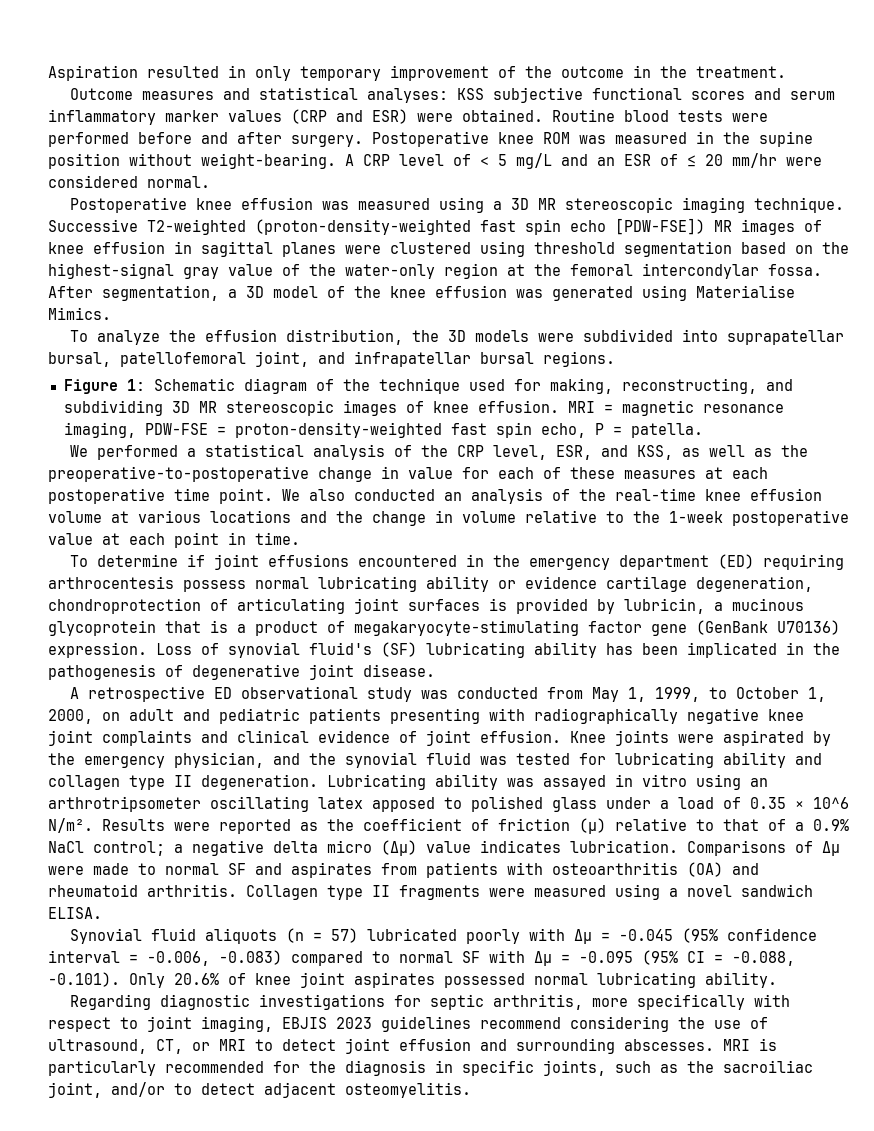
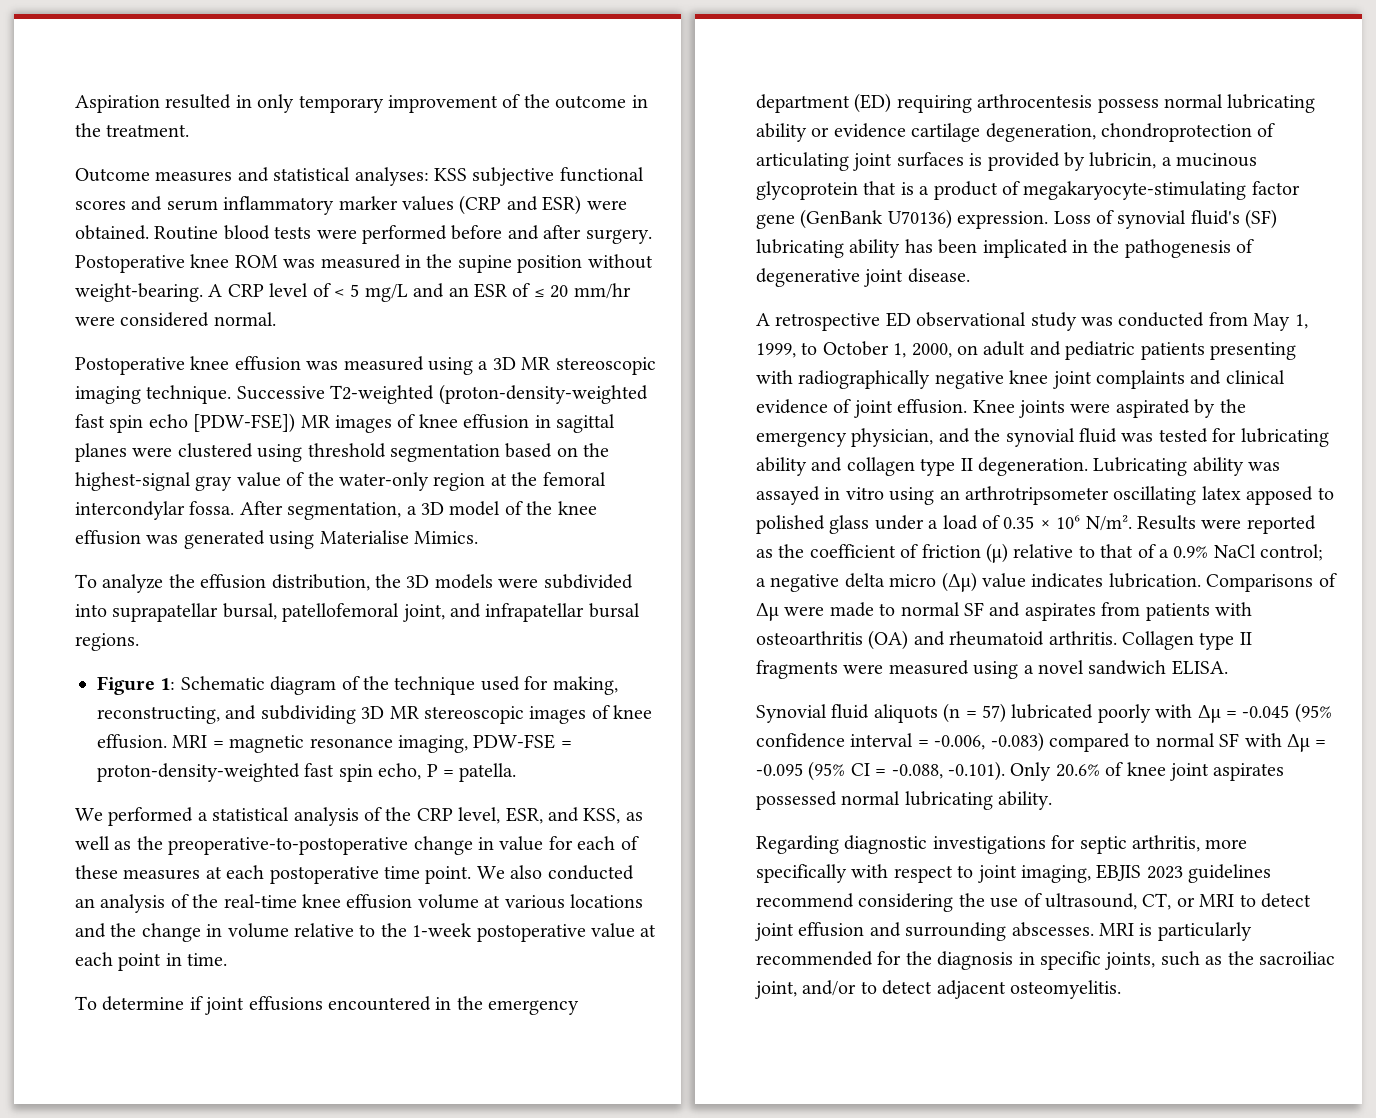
[813,797,849,809] 10^6 -> [1056,515,1081,529] 10⁶

